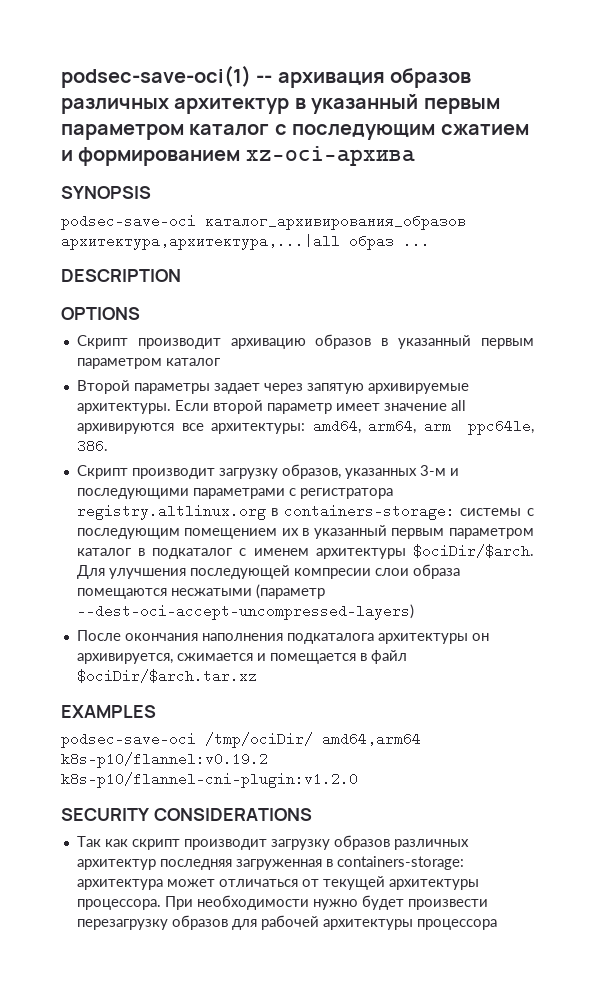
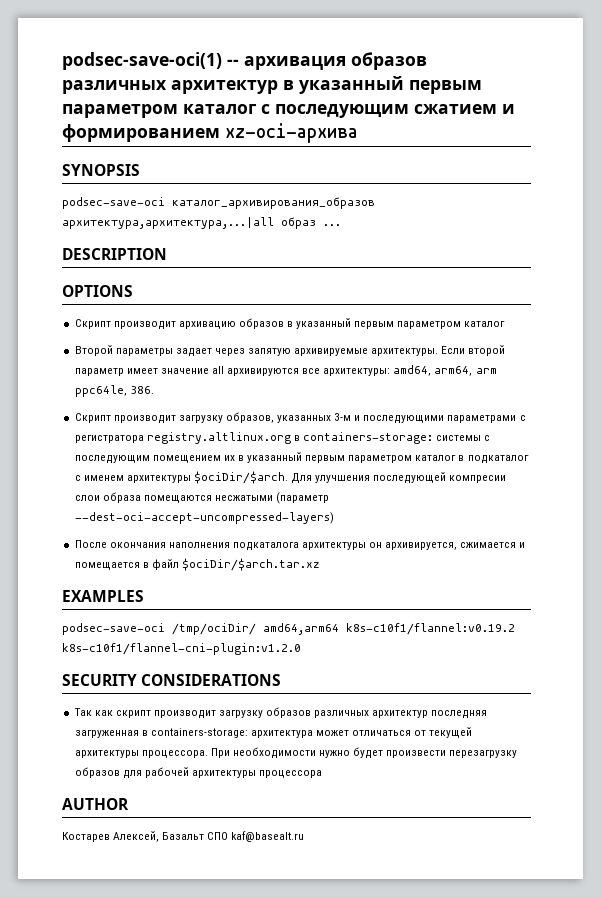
[61,752,268,768] [61,772,358,788] k8s-p10/flannel:v0.19.2 k8s-p10/flannel-cni-plugin:v1.2.0 -> [346,623,515,635] [62,643,301,655] k8s-c10f1/flannel:v0.19.2 k8s-c10f1/flannel-cni-plugin:v1.2.0
(497, 924) none -> [62,798,129,810] [62,831,305,842] // AUTHOR // Костарев Алексей, Базальт СПО kaf@basealt.ru

